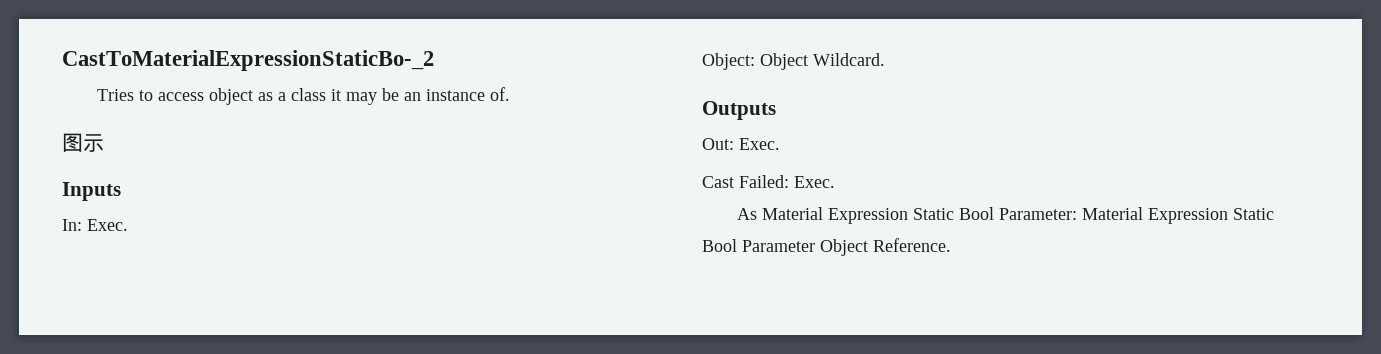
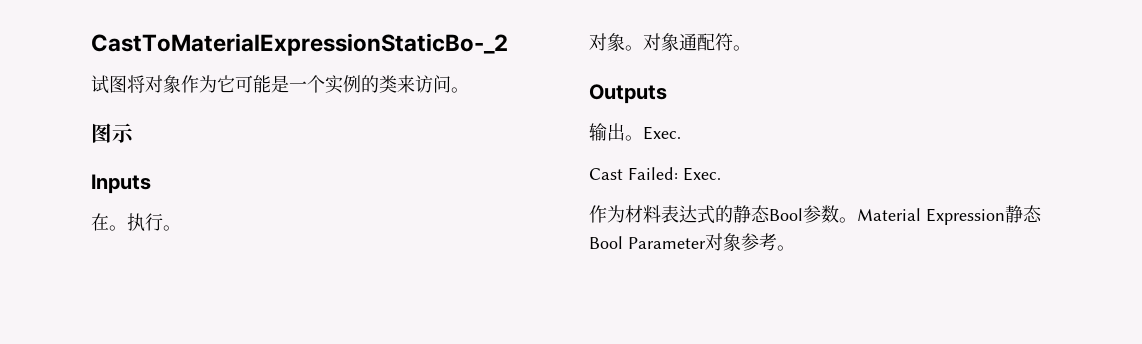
[97,87,511,105] [62,133,104,152] [62,182,121,201] [62,219,128,231] [702,53,885,70] Tries to access object as a class it may be an instance of. // 图示 // Inputs // In: Exec. // Object: Object Wildcard. -> [91,75,469,94] [91,123,134,143] [91,174,151,194] [91,213,181,231] [589,33,751,51] 试图将对象作为它可能是一个实例的类来访问。 // 图示 // Inputs // 在。执行。 // 对象。对象通配符。
[702,138,734,150] Out: -> [589,123,643,141] 输出。
[737,207,1275,224] [702,238,951,256] As Material Expression Static Bool Parameter: Material Expression Static Bool Parameter Object Reference. -> [589,205,1042,225] [589,233,795,251] 作为材料表达式的静态Bool参数。Material Expression静态Bool Parameter对象参考。

